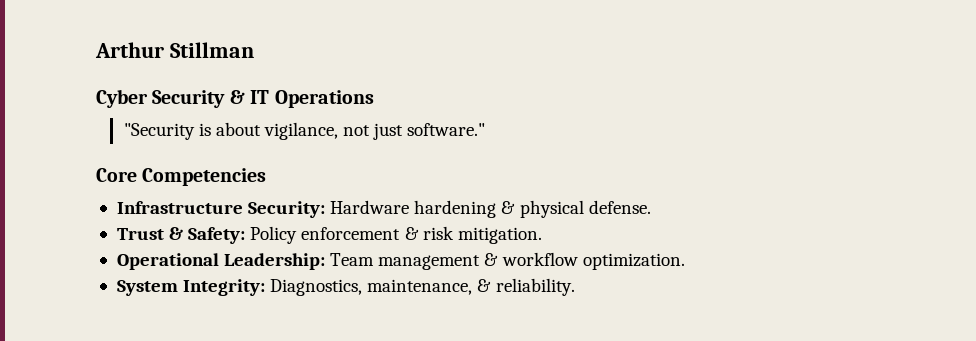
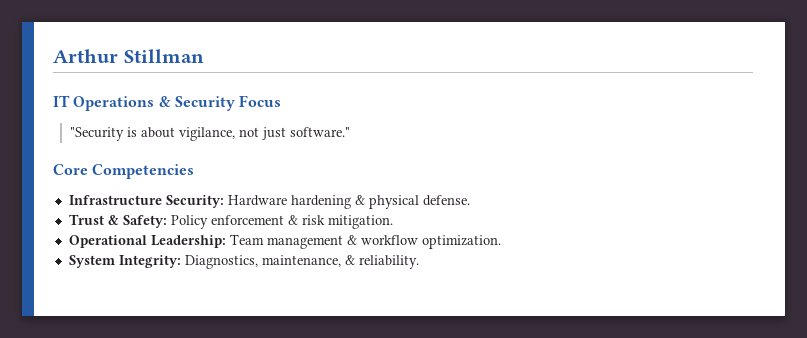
[96,89,245,108] Cyber Security & -> (204, 56) none
(374, 99) none -> [158,95,282,111] & Security Focus

